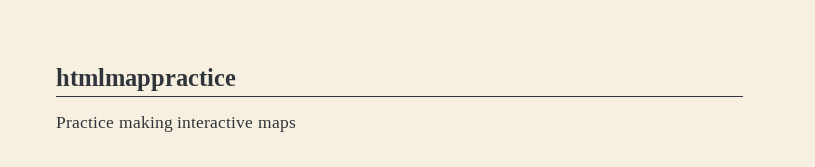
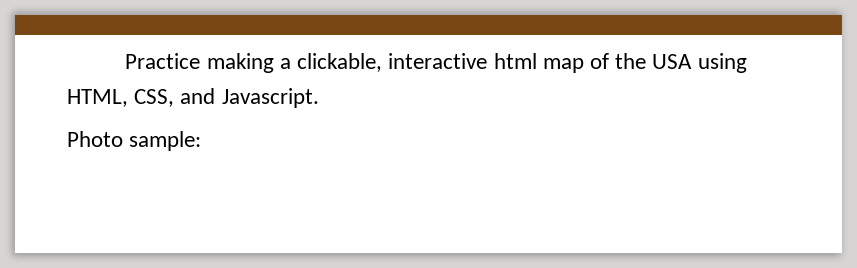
[56,68,236,91] htmlmappractice // -> (125, 61) none
[177,117,297,132] interactive maps -> [279,53,747,73] [67,88,319,108] [67,131,202,151] a clickable, interactive html map of the USA using HTML, CSS, and Javascript. // Photo sample:

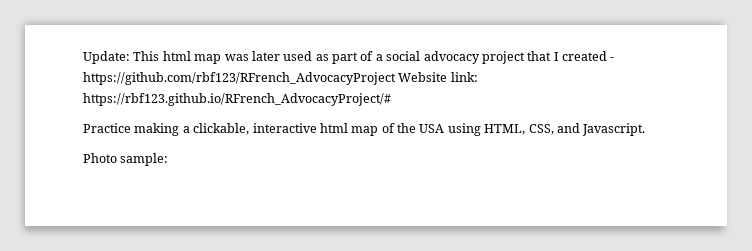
(125, 61) none -> [83,51,615,64] [83,72,478,85] [83,93,391,106] Update: This html map was later used as part of a social advocacy project that I created - https://github.com/rbf123/RFrench_AdvocacyProject Website link: https://rbf123.github.io/RFrench_AdvocacyProject/# //

